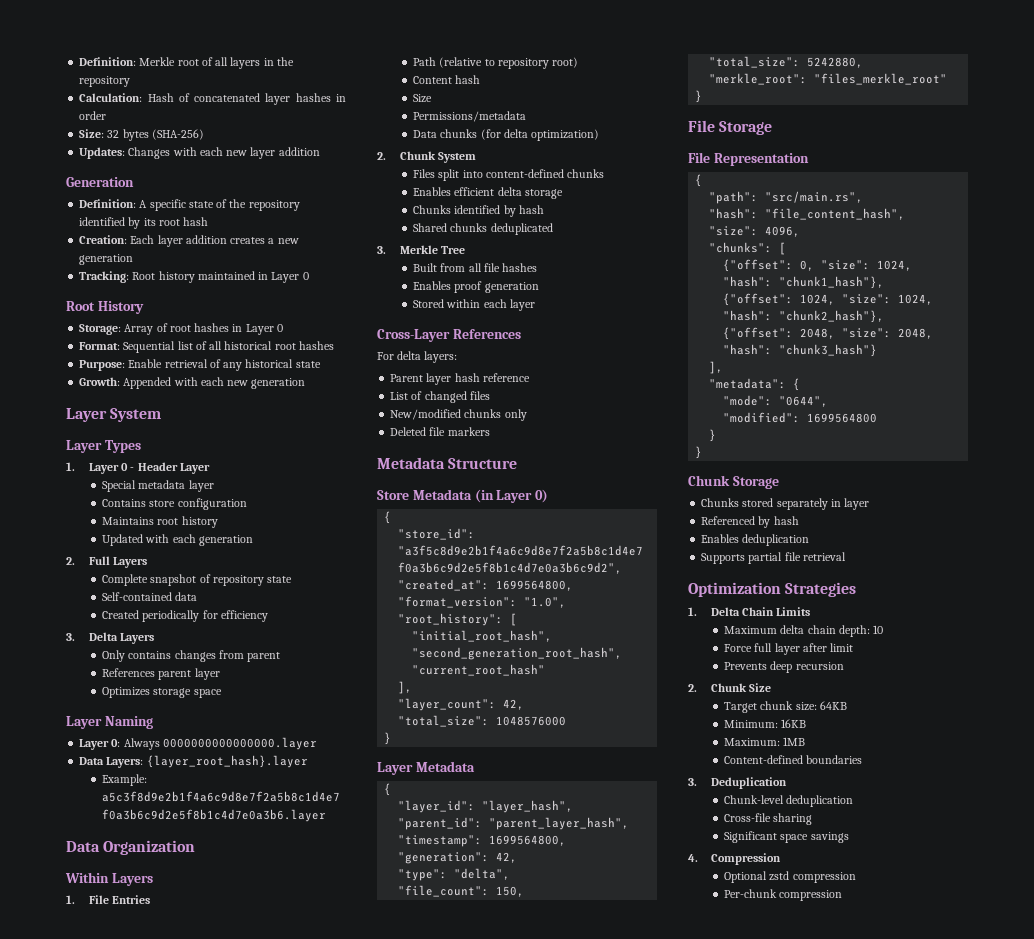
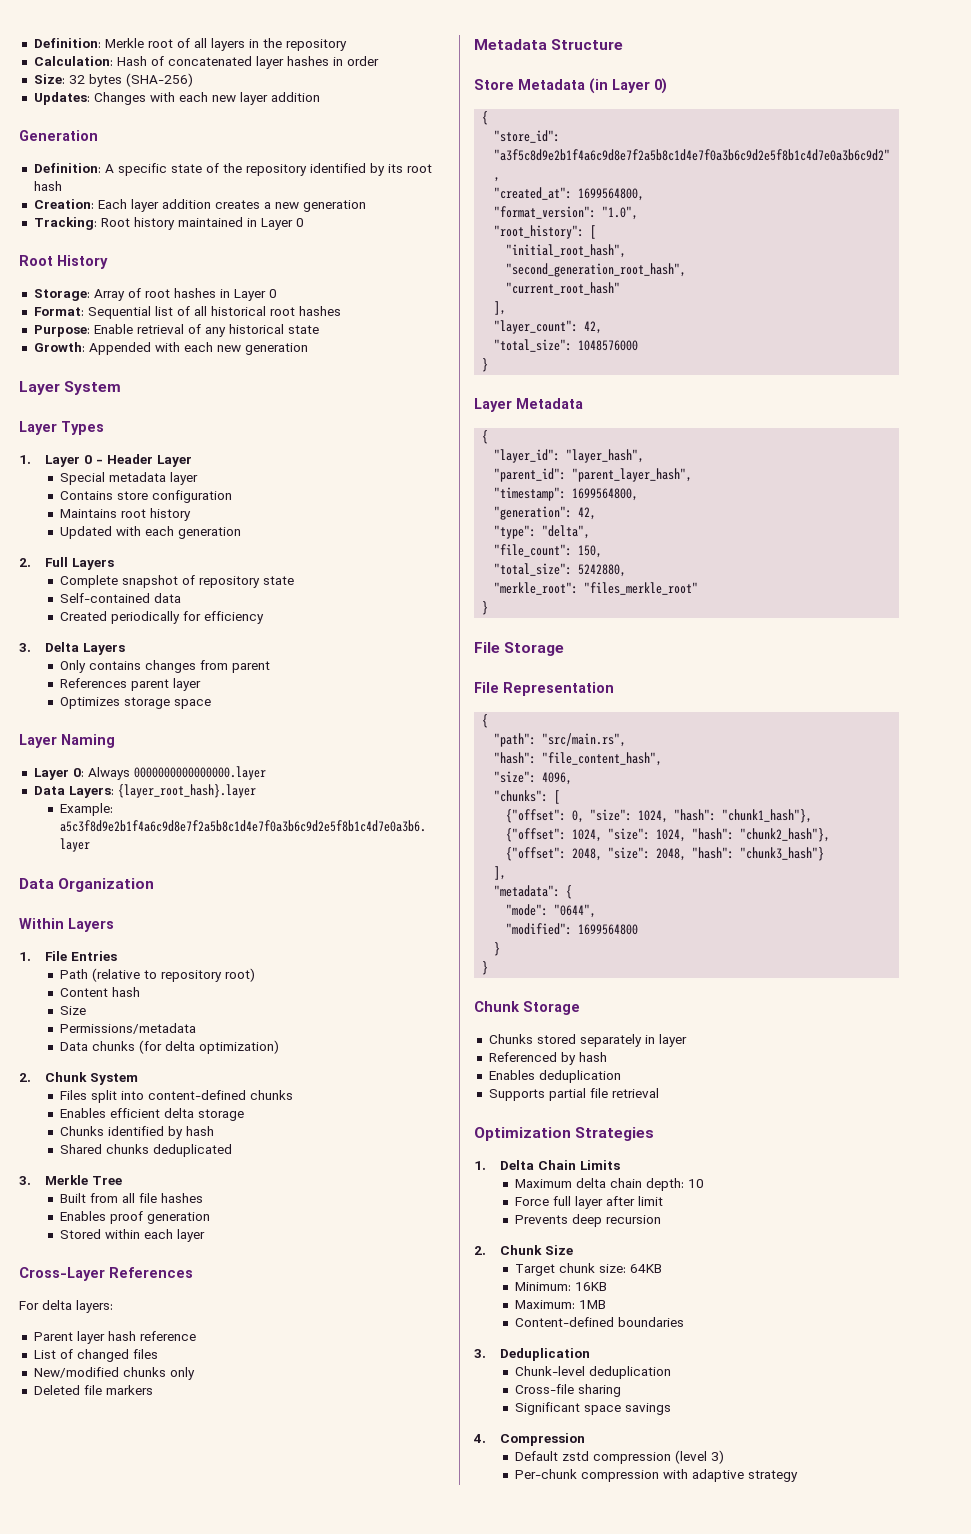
[724,871,768,883] Optional -> [514,1451,558,1461] Default
(856, 877) none -> [674,1450,724,1464] (level 3)
(843, 895) none -> [662,1469,798,1482] with adaptive strategy

